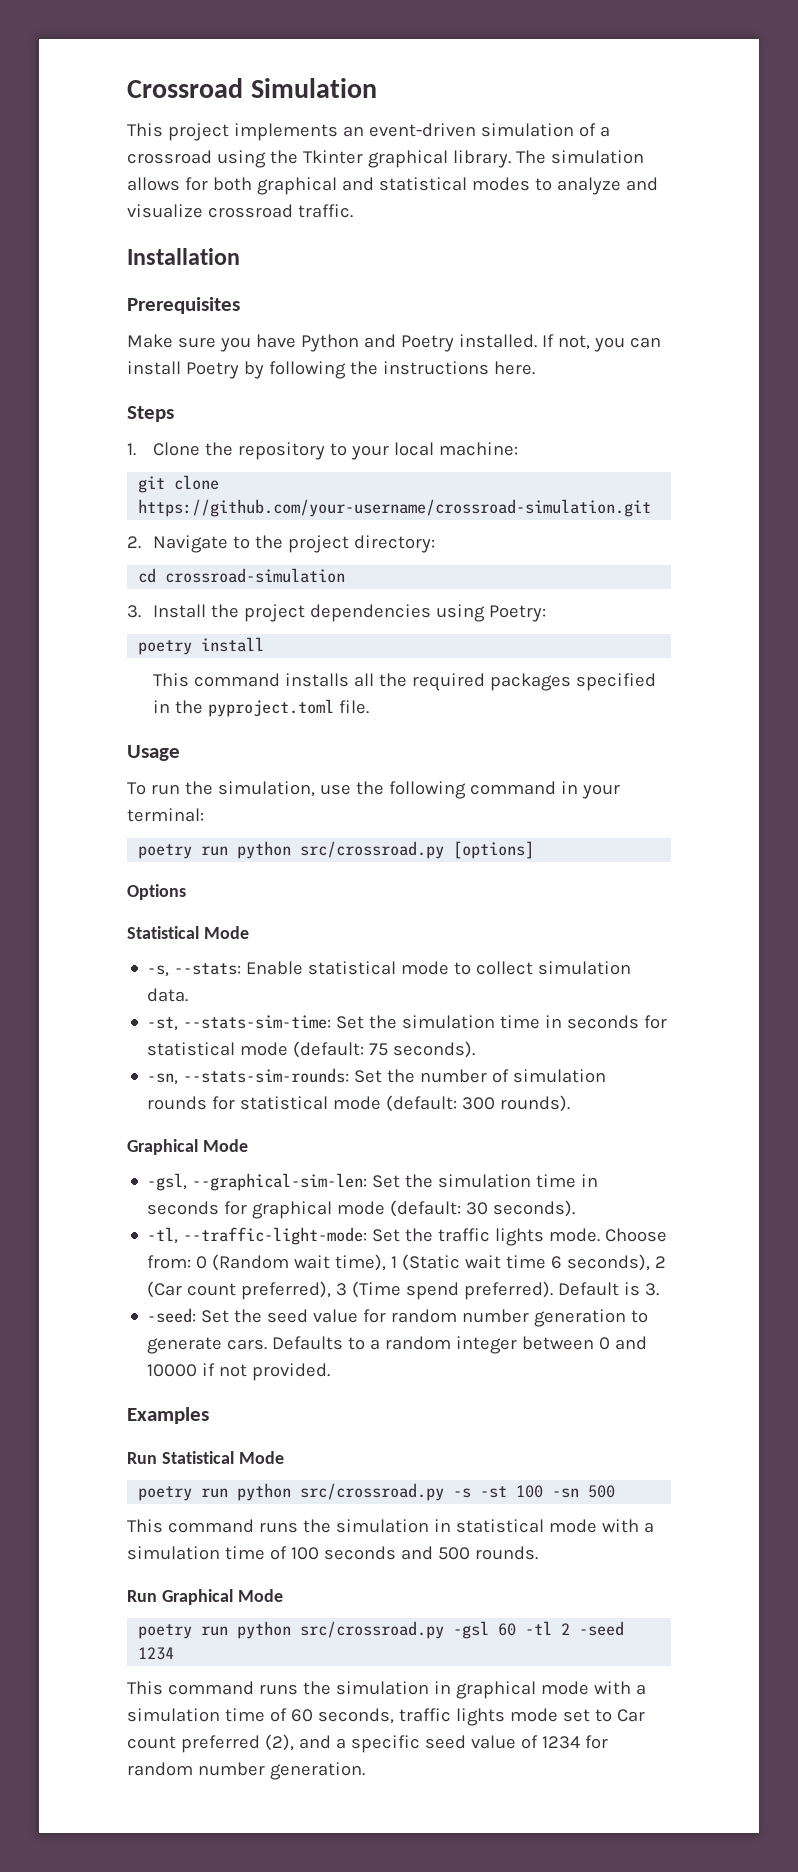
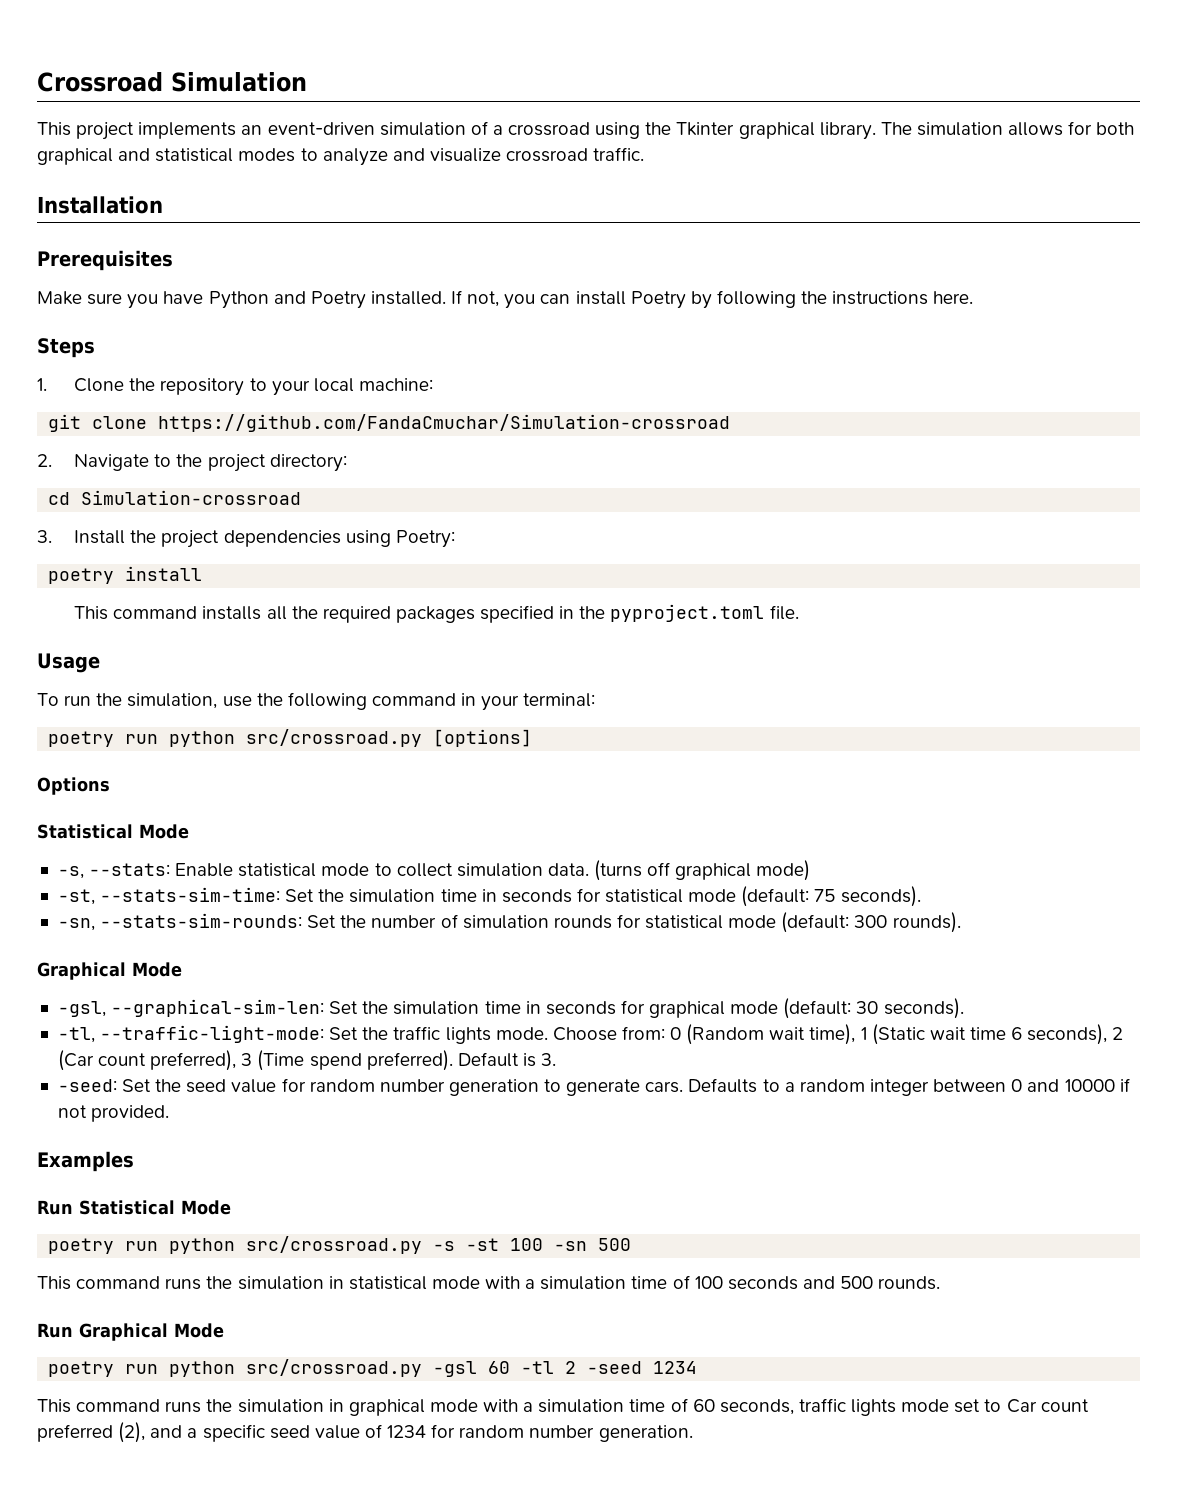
[138,499,652,517] https://github.com/your-username/crossroad-simulation.git -> [158,414,731,432] https://github.com/FandaCmuchar/Simulation-crossroad
[165,568,346,583] crossroad-simulation -> [81,490,302,505] Simulation-crossroad
(189, 995) none -> [594,860,811,881] (turns off graphical mode)

